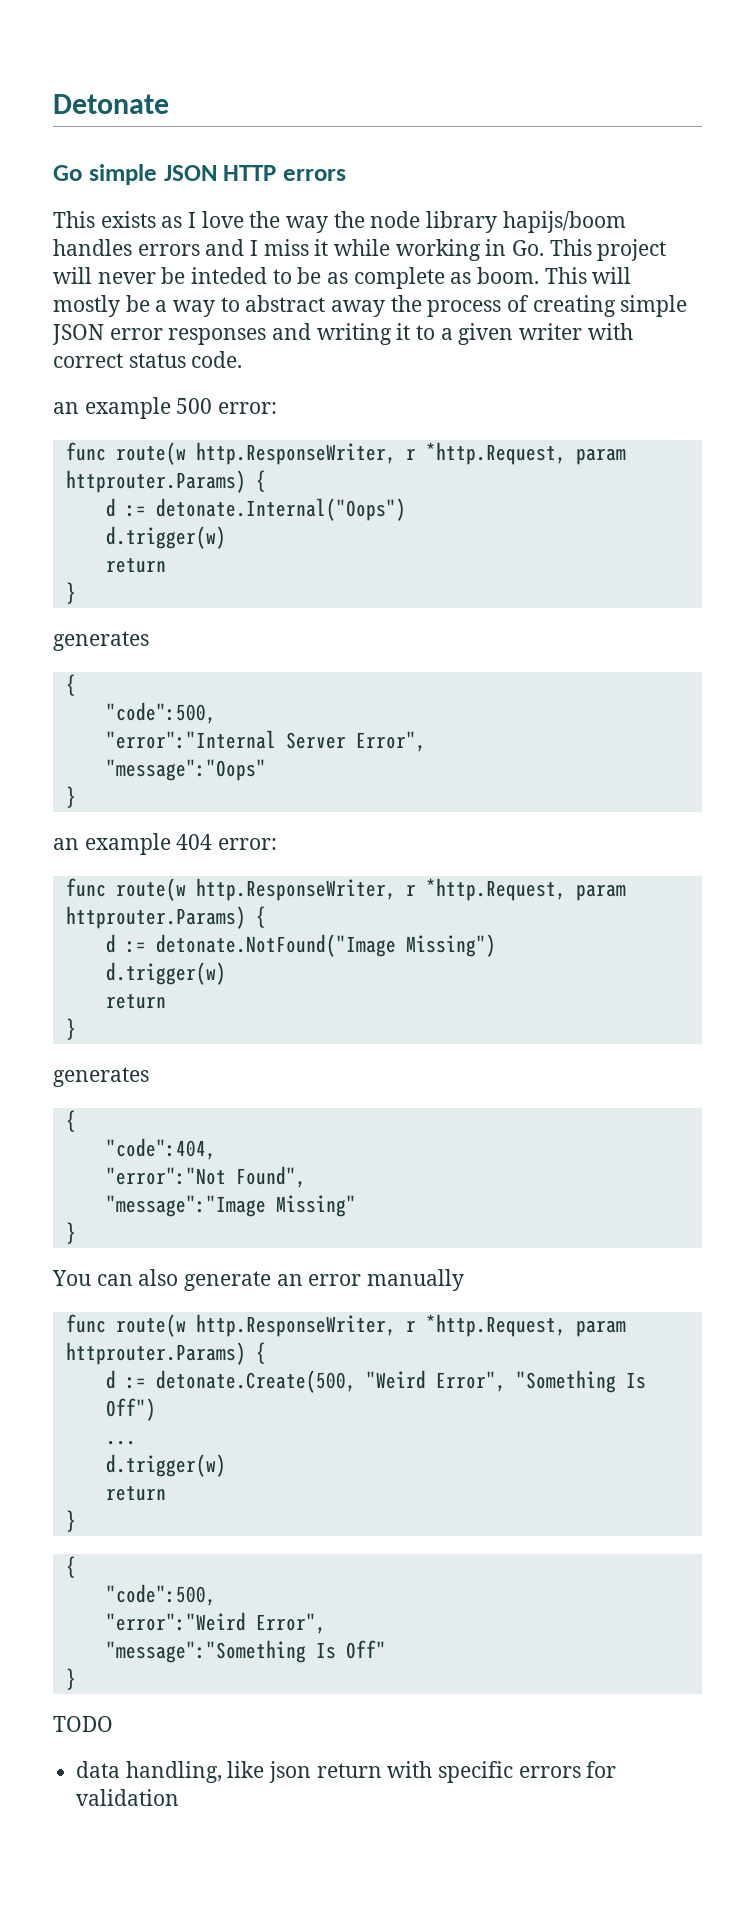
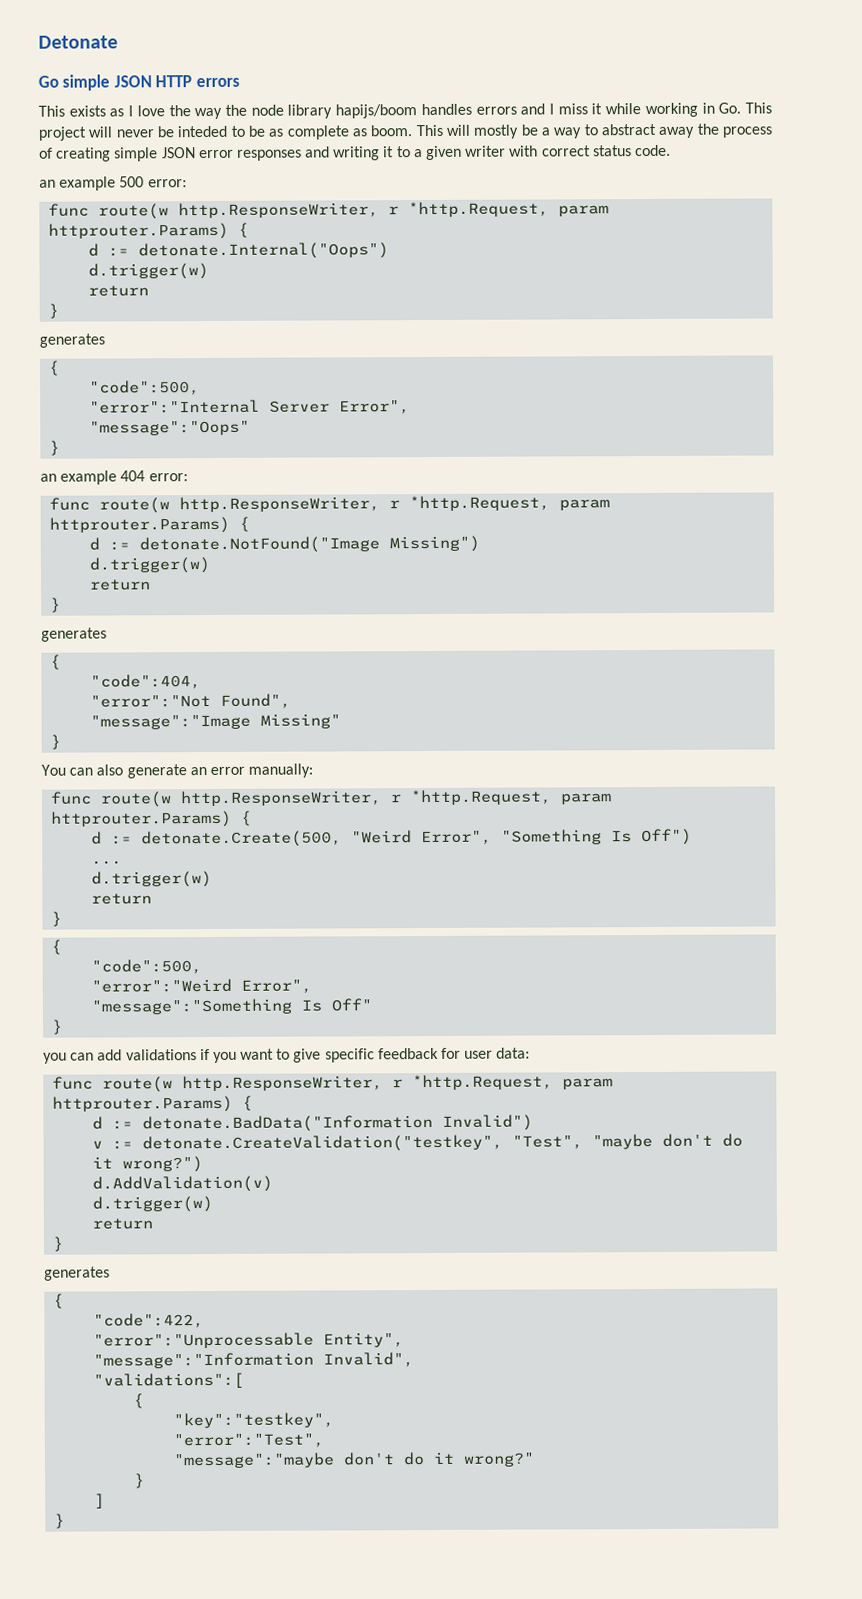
[367,1269,465,1291] manually -> [248,763,314,778] manually:
[53,1716,113,1732] [76,1761,617,1783] [76,1789,180,1806] TODO // data handling, like json return with specific errors for validation -> [43,1047,531,1064] [52,1074,614,1093] [52,1095,254,1113] [92,1114,534,1133] [92,1133,744,1153] [92,1156,204,1173] [92,1175,274,1193] [92,1195,214,1213] [92,1218,154,1230] [52,1236,65,1252] [44,1266,110,1281] [53,1293,65,1309] [93,1313,205,1329] [93,1332,405,1349] [93,1352,415,1369] [93,1372,245,1389] [133,1393,145,1409] [173,1412,335,1429] [173,1433,325,1449] [173,1451,536,1469] [134,1473,146,1489] [94,1493,106,1509] [54,1513,66,1529] you can add validations if you want to give specific feedback for user data: // func route(w http.ResponseWriter, r *http.Request, param httprouter.Params) { // d := detonate.BadData("Information Invalid") // v := detonate.CreateValidation("testkey", "Test", "maybe don't do it wrong?") // d.AddValidation(v) // d.trigger(w) // return // } // generates // { // "code":422, // "error":"Unprocessable Entity", // "message":"Information Invalid", // "validations":[ // { // "key":"testkey", // "error":"Test", // "message":"maybe don't do it wrong?" // } // ] // }

